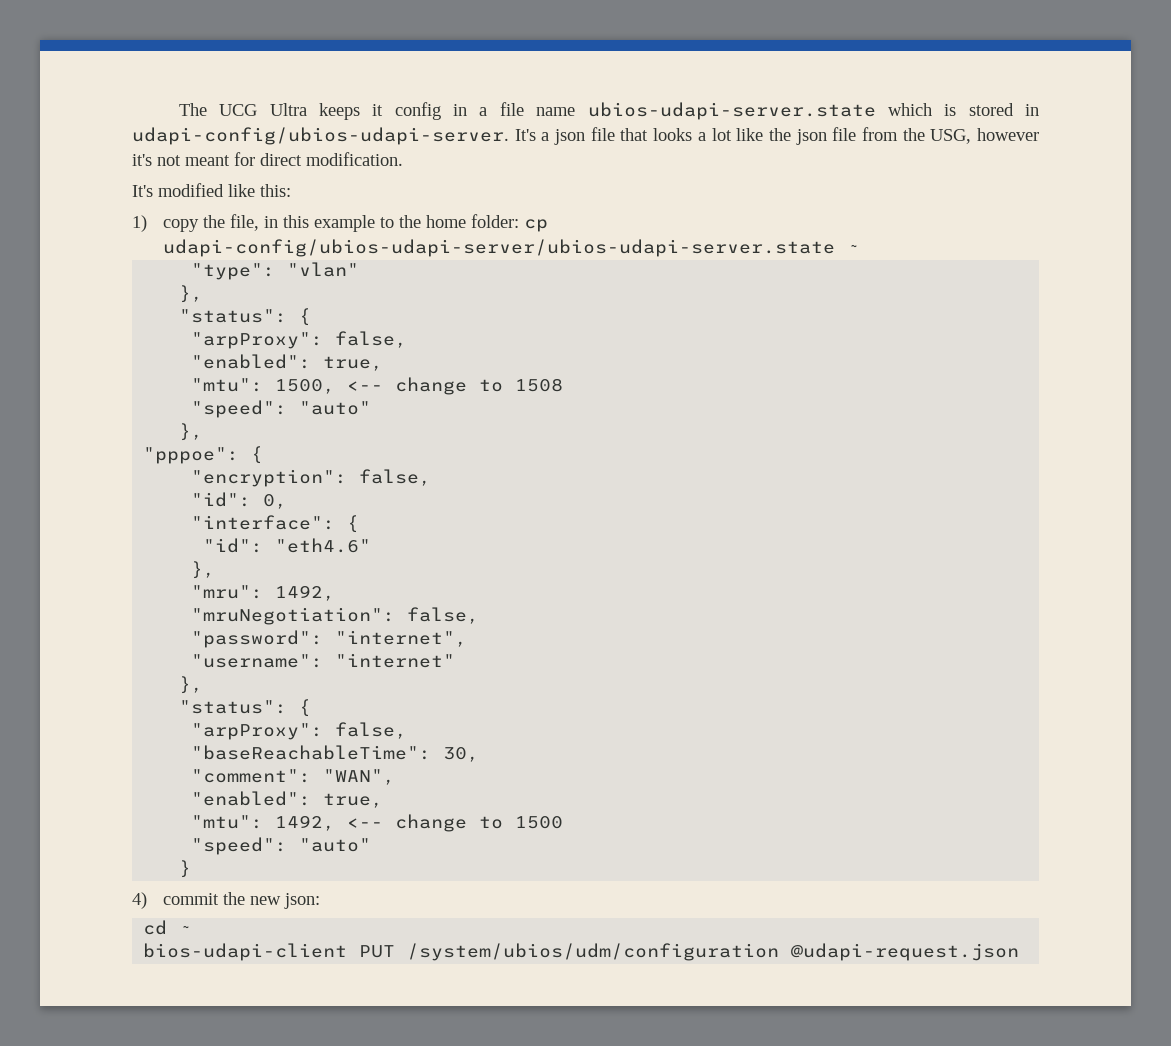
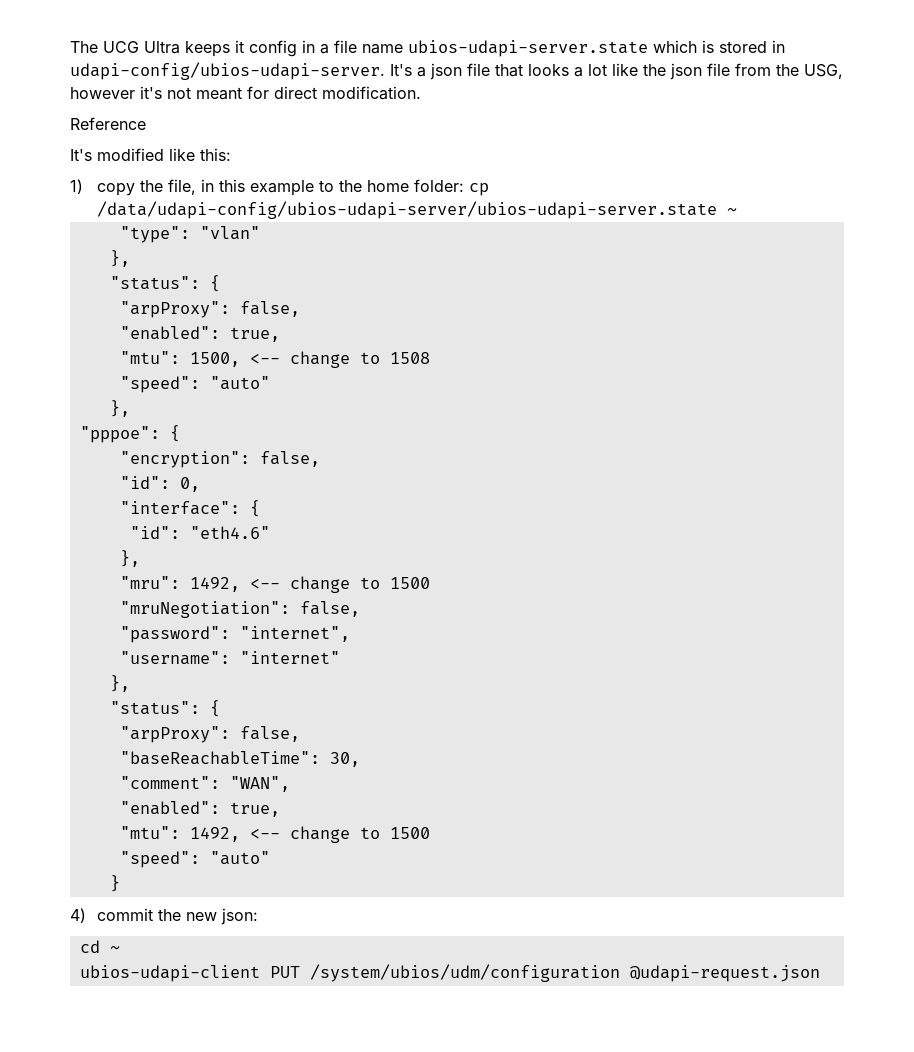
(403, 159) none -> [70,117,146,130] // Reference
[163,239,836,257] udapi-config/ubios-udapi-server/ubios-udapi-server.state -> [97,201,718,219] /data/udapi-config/ubios-udapi-server/ubios-udapi-server.state
(336, 593) none -> [249,576,430,593] <-- change to 1500
[143,943,348,961] bios-udapi-client -> [79,965,260,982] ubios-udapi-client

